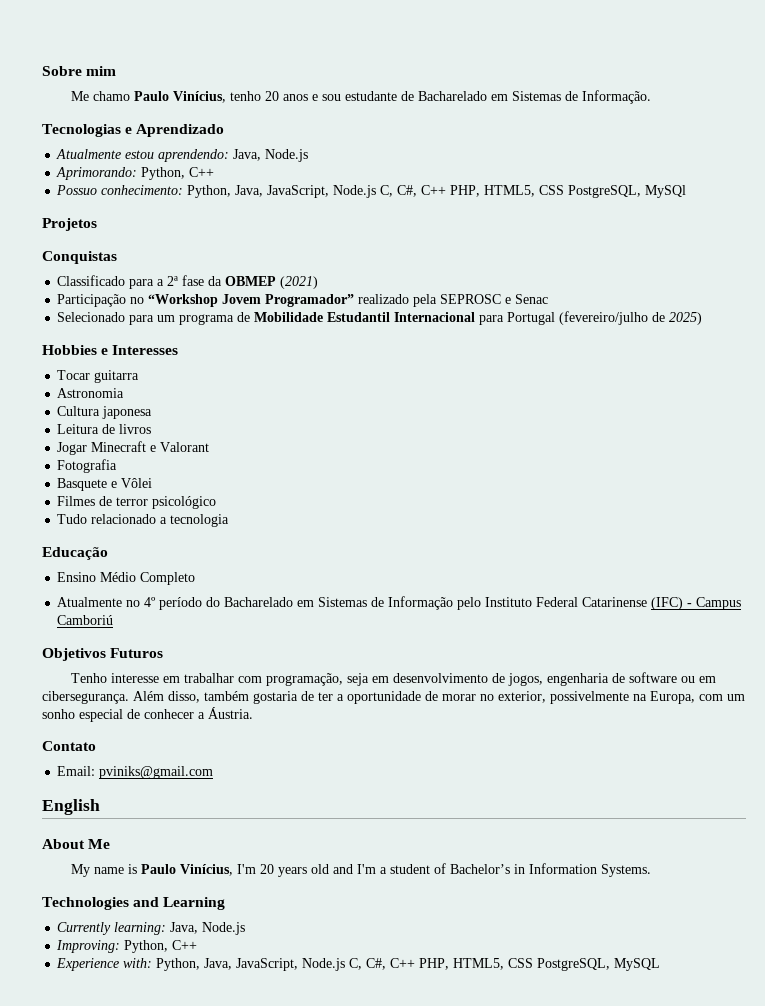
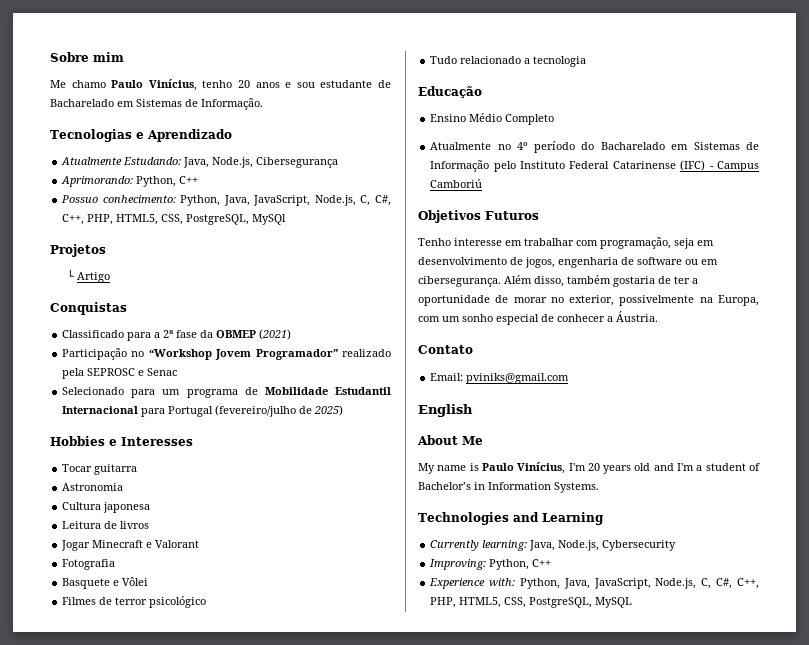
[125,149,309,162] estou aprendendo: Java, Node.js -> [123,157,339,168] Estudando: Java, Node.js, Cibersegurança
[333,185,565,198] Node.js C, C#, C++ PHP, HTML5, CSS -> [314,195,392,206] [62,214,184,225] Node.js, C, C#, C++, PHP, HTML5, CSS,
(97, 224) none -> [67,269,111,283] // └ Artigo
[202,922,246,935] Node.js -> [558,540,677,551] Node.js, Cybersecurity
[302,958,534,971] Node.js C, C#, C++ PHP, HTML5, CSS -> [655,578,759,589] [430,597,527,608] Node.js, C, C#, C++, PHP, HTML5, CSS,

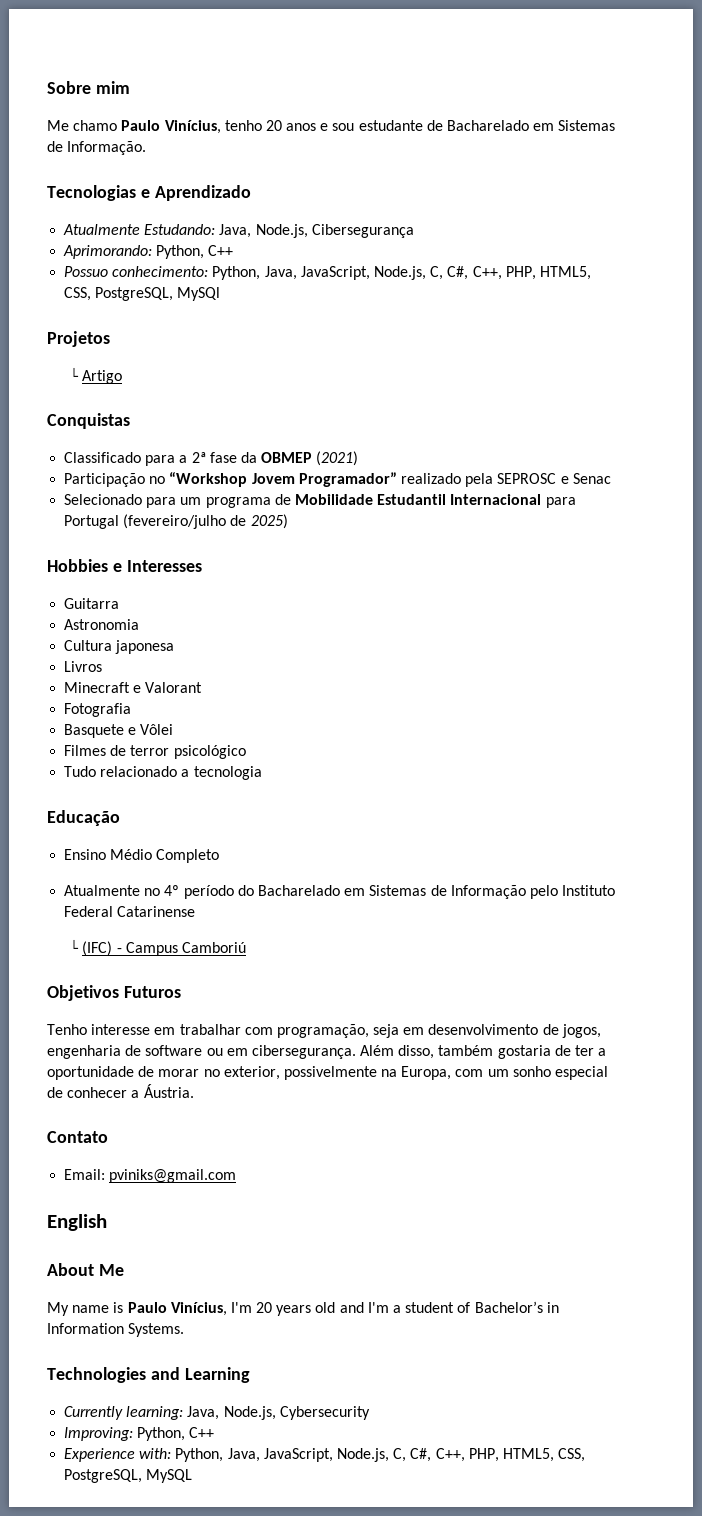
[62,464,138,475] Tocar guitarra -> [64,598,120,609] Guitarra
[62,521,150,529] [61,540,91,551] Leitura de livros // Jogar -> [64,661,103,672] Livros //
(676, 165) none -> [70,939,80,953] // └

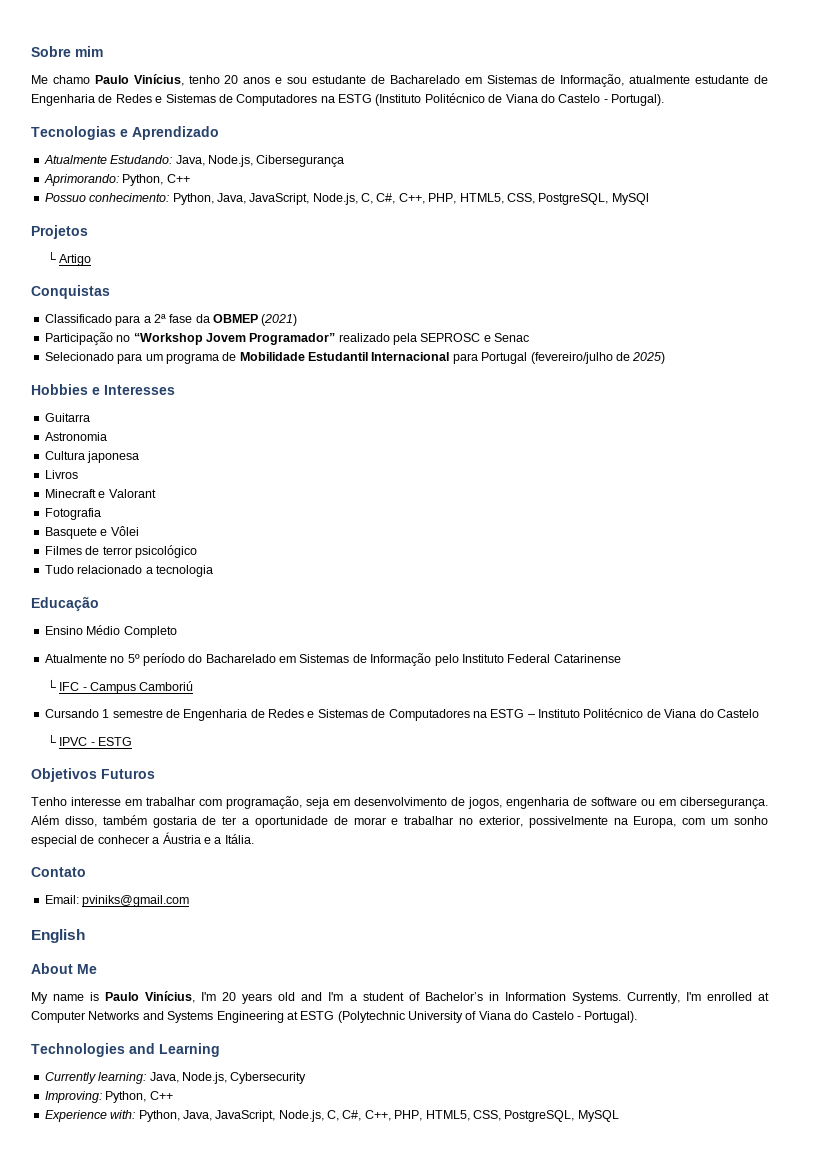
[67,141,147,155] Informação. -> [560,74,769,87] [31,93,664,106] Informação, atualmente estudante de Engenharia de Redes e Sistemas de Computadores na ESTG (Instituto Politécnico de Viana do Castelo - Portugal).
[164,885,180,896] 4º -> [127,654,140,663] 5º
[82,941,113,956] (IFC) -> [59,682,80,691] IFC
(246, 947) none -> [44,708,759,721] [46,734,133,746] // Cursando 1 semestre de Engenharia de Redes e Sistemas de Computadores na ESTG – Instituto Politécnico de Viana do Castelo // └ IPVC - ESTG
(200, 1073) none -> [391,816,454,825] e trabalhar
[143,1084,194,1098] Áustria. -> [162,832,254,844] Áustria e a Itália.
(185, 1330) none -> [626,992,769,1004] [31,1011,638,1023] Currently, I'm enrolled at Computer Networks and Systems Engineering at ESTG (Polytechnic University of Viana do Castelo - Portugal).

